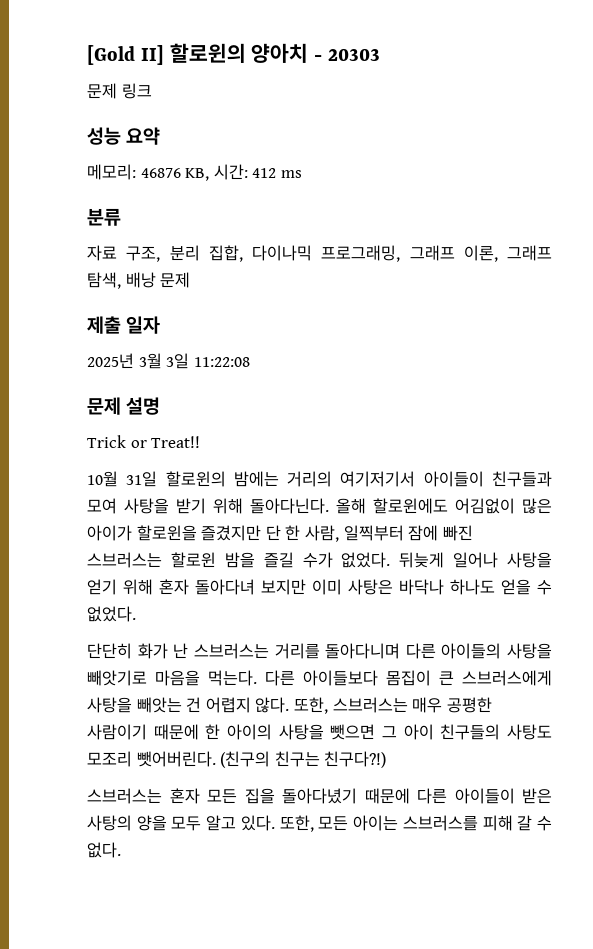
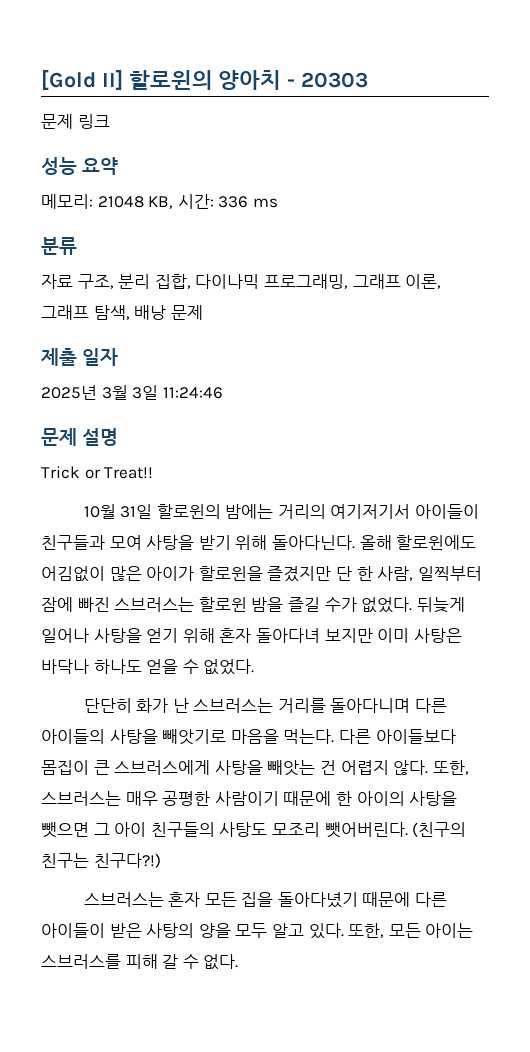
[140,168,181,178] 46876 -> [97,196,144,208] 21048
[252,168,277,178] 412 -> [218,196,249,208] 336
[193,357,250,367] 11:22:08 -> [162,387,223,399] 11:24:46

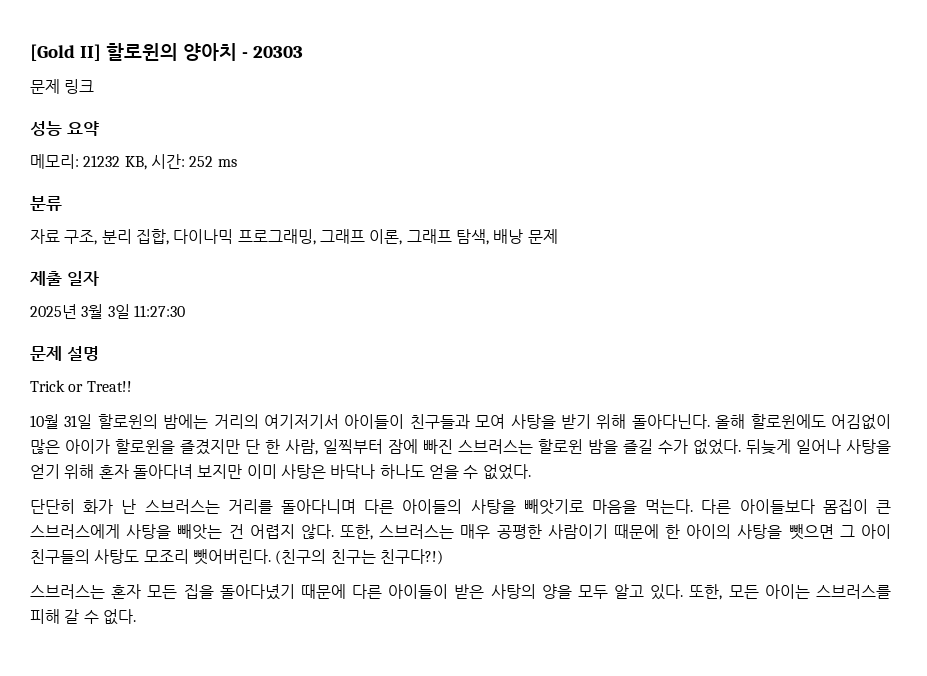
[97,196,144,208] 21048 -> [83,155,121,167] 21232
[218,196,249,208] 336 -> [189,156,214,167] 252
[162,387,223,399] 11:24:46 -> [133,305,185,317] 11:27:30

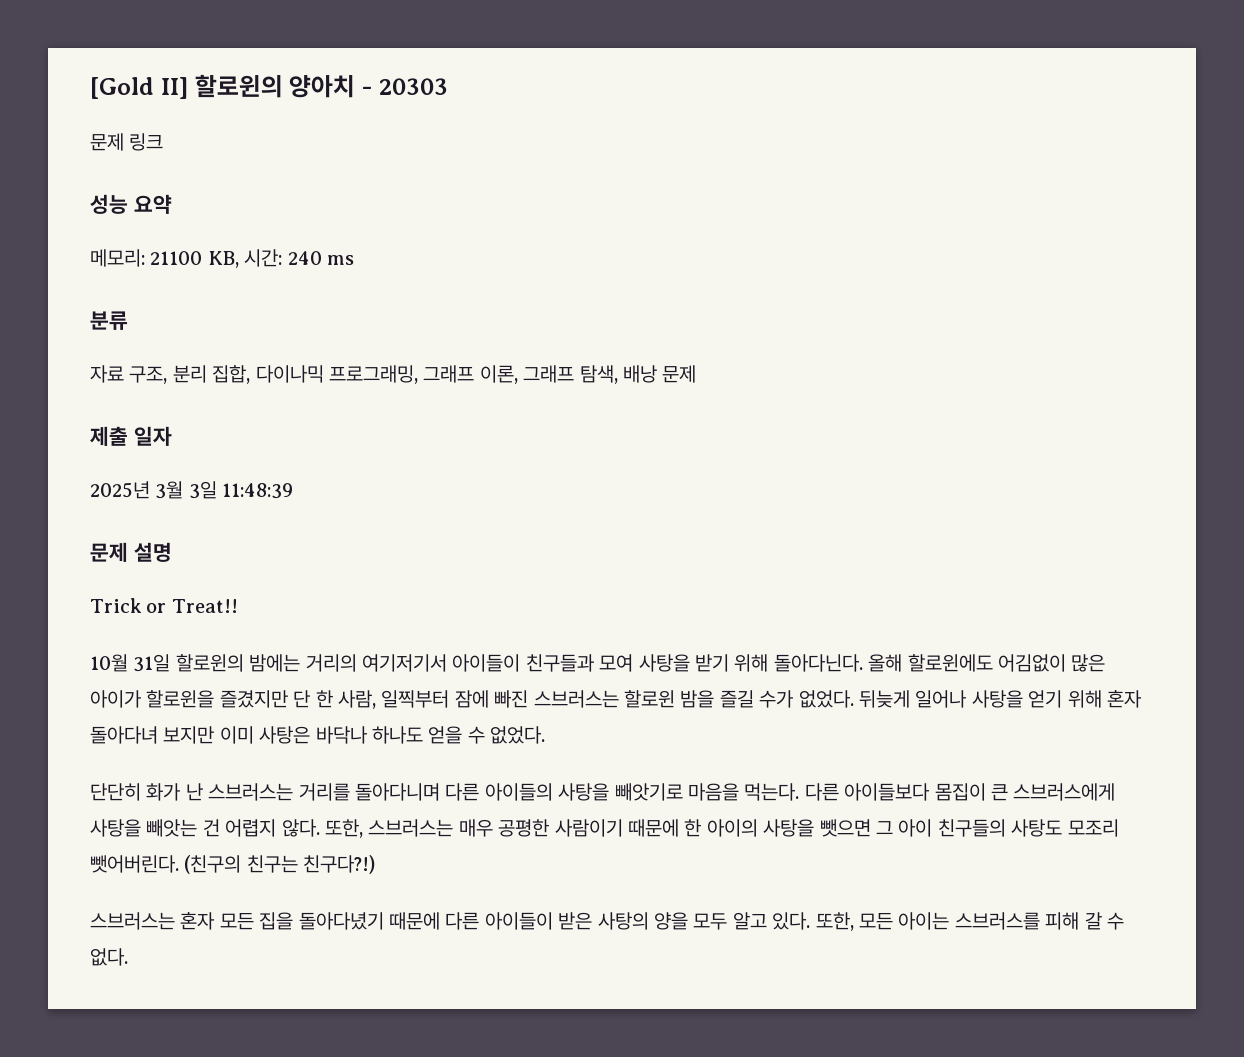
[83,155,121,167] 21232 -> [150,251,203,265] 21100
[189,156,214,167] 252 -> [287,251,322,265] 240
[133,305,185,317] 11:27:30 -> [222,483,294,499] 11:48:39

